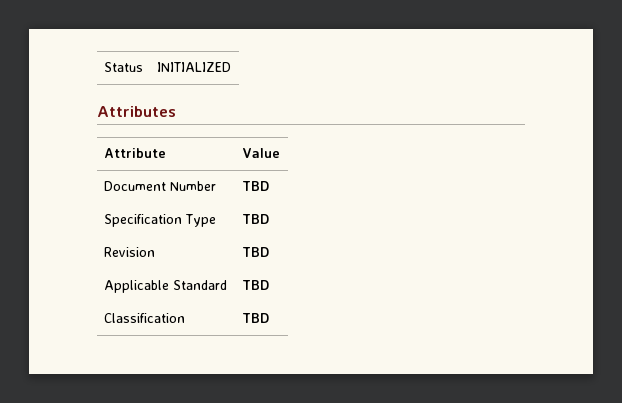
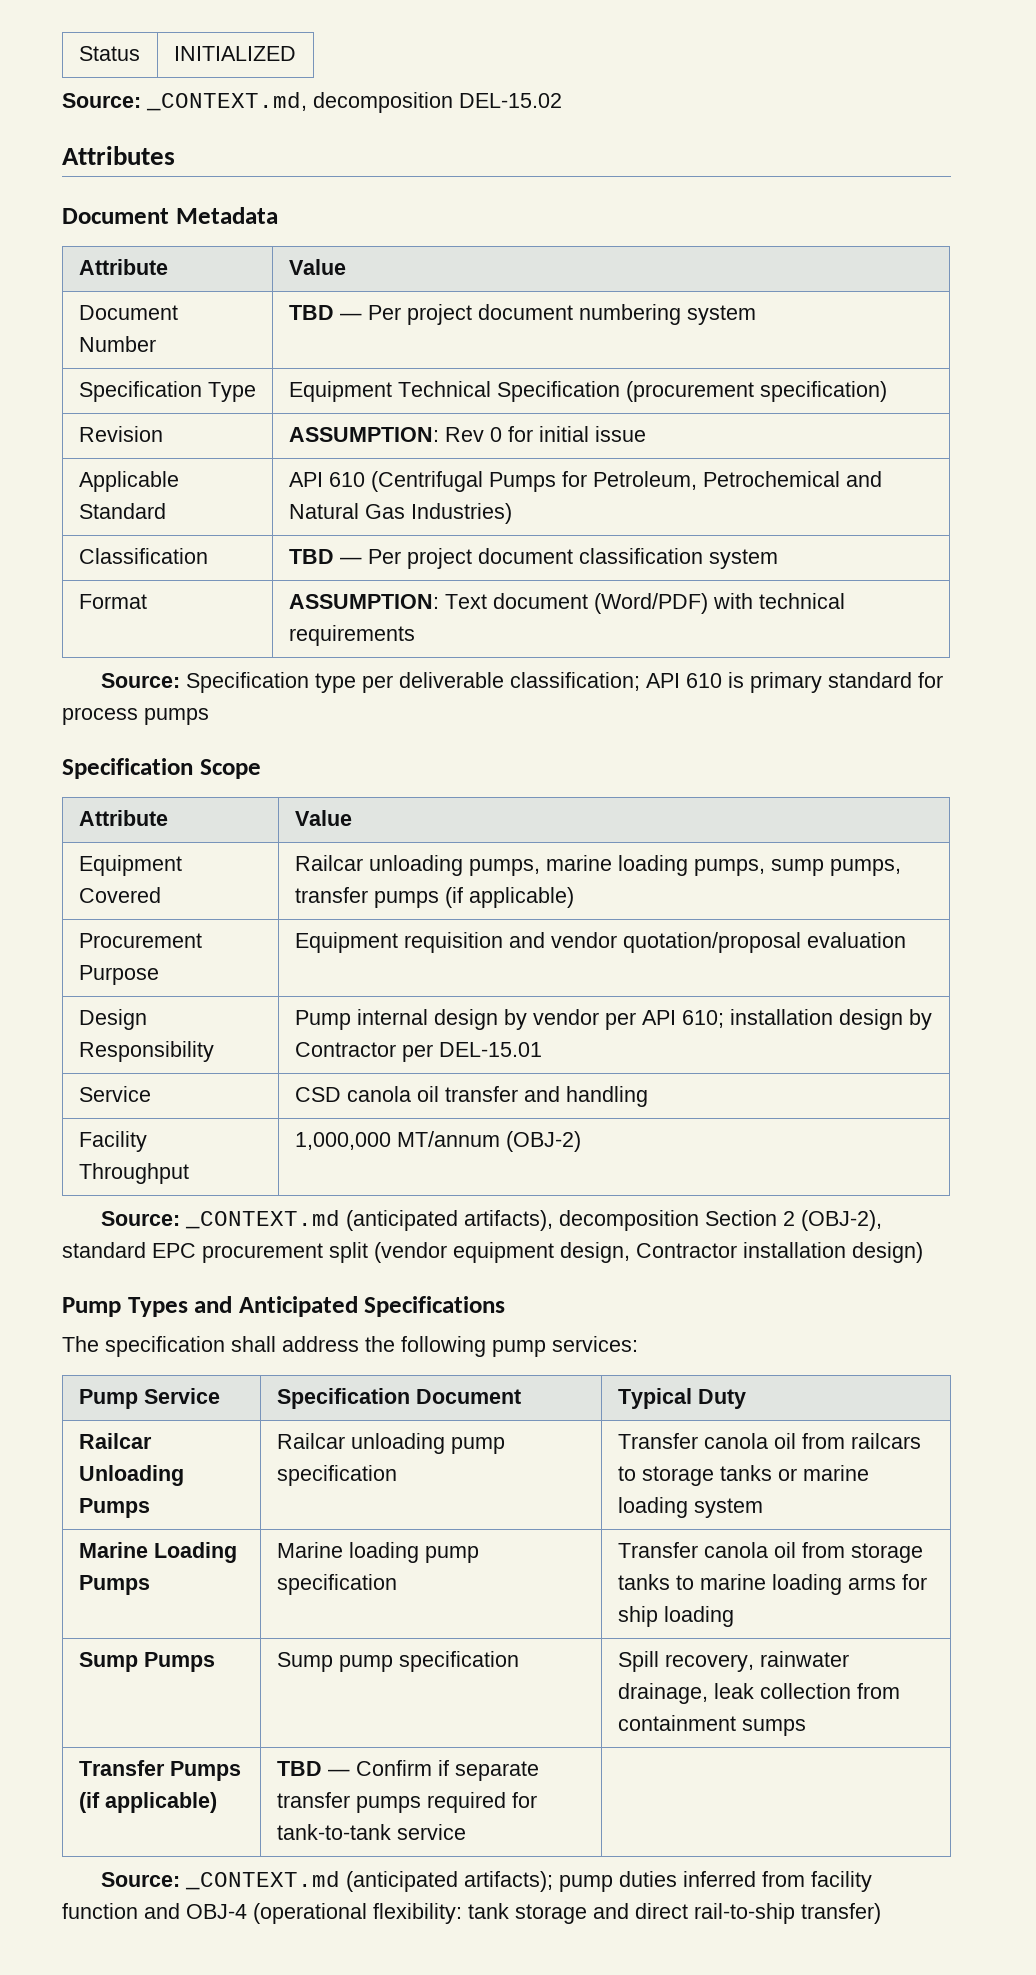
(231, 67) none -> [62,92,562,113] // Source: _CONTEXT.md, decomposition DEL-15.02
(176, 111) none -> [62,207,278,224] // Document Metadata
[103,214,216,227] [241,214,269,224] [103,247,155,257] [241,247,269,257] [103,280,227,293] [241,280,269,290] [103,313,185,323] [241,313,269,323] // Specification Type | TBD // Revision | TBD // Applicable Standard | TBD // Classification | TBD -> [339,304,756,325] [78,381,256,402] [288,381,887,402] [78,426,163,442] [288,426,646,442] [78,471,179,492] [78,503,166,519] [288,471,882,492] [288,503,512,524] [78,548,208,564] [288,548,778,569] [78,594,147,609] [288,593,845,614] [288,625,415,646] [101,672,944,693] [62,707,209,725] [62,758,261,779] [78,810,168,826] [294,810,352,826] [78,855,182,876] [78,887,161,903] [294,855,901,876] [294,887,574,908] [78,933,202,948] [78,965,159,985] [294,932,906,953] [78,1009,147,1030] [78,1041,214,1062] [294,1009,932,1030] [294,1042,542,1062] [78,1086,151,1102] [294,1086,648,1107] [78,1131,147,1152] [78,1163,189,1184] [294,1131,581,1152] [101,1210,883,1231] [62,1242,923,1263] [62,1296,506,1317] [62,1336,638,1357] [78,1388,220,1409] [276,1388,521,1409] [617,1388,746,1409] [78,1433,152,1449] [78,1465,184,1486] [78,1498,150,1518] [276,1433,505,1454] [276,1465,397,1486] [617,1433,921,1449] [617,1465,869,1486] [617,1497,763,1518] [78,1542,237,1563] [78,1575,150,1595] [276,1542,479,1563] [276,1574,397,1595] [617,1542,923,1563] [617,1574,927,1595] [617,1606,734,1627] [78,1652,215,1672] [276,1651,519,1672] [617,1651,849,1672] [617,1683,900,1704] [617,1715,806,1736] [78,1760,241,1781] [78,1792,217,1813] [276,1760,539,1781] [276,1792,537,1813] [276,1824,466,1840] [101,1871,873,1892] [62,1903,881,1924] — Per project document numbering system // Specification Type | Equipment Technical Specification (procurement specification) // Revision | ASSUMPTION: Rev 0 for initial issue // Applicable Standard | API 610 (Centrifugal Pumps for Petroleum, Petrochemical and Natural Gas Industries) // Classification | TBD — Per project document classification system // Format | ASSUMPTION: Text document (Word/PDF) with technical requirements // Source: Specification type per deliverable classification; API 610 is primary standard for process pumps // Specification Scope // Attribute | Value // Equipment Covered | Railcar unloading pumps, marine loading pumps, sump pumps, transfer pumps (if applicable) // Procurement Purpose | Equipment requisition and vendor quotation/proposal evaluation // Design Responsibility | Pump internal design by vendor per API 610; installation design by Contractor per DEL-15.01 // Service | CSD canola oil transfer and handling // Facility Throughput | 1,000,000 MT/annum (OBJ-2) // Source: _CONTEXT.md (anticipated artifacts), decomposition Section 2 (OBJ-2), standard EPC procurement split (vendor equipment design, Contractor installation design) // Pump Types and Anticipated Specifications // The specification shall address the following pump services: // Pump Service | Specification Document | Typical Duty // Railcar Unloading Pumps | Railcar unloading pump specification | Transfer canola oil from railcars to storage tanks or marine loading system // Marine Loading Pumps | Marine loading pump specification | Transfer canola oil from storage tanks to marine loading arms for ship loading // Sump Pumps | Sump pump specification | Spill recovery, rainwater drainage, leak collection from containment sumps // Transfer Pumps (if applicable) | TBD — Confirm if separate transfer pumps required for tank-to-tank service | // Source: _CONTEXT.md (anticipated artifacts); pump duties inferred from facility function and OBJ-4 (operational flexibility: tank storage and direct rail-to-ship transfer)

